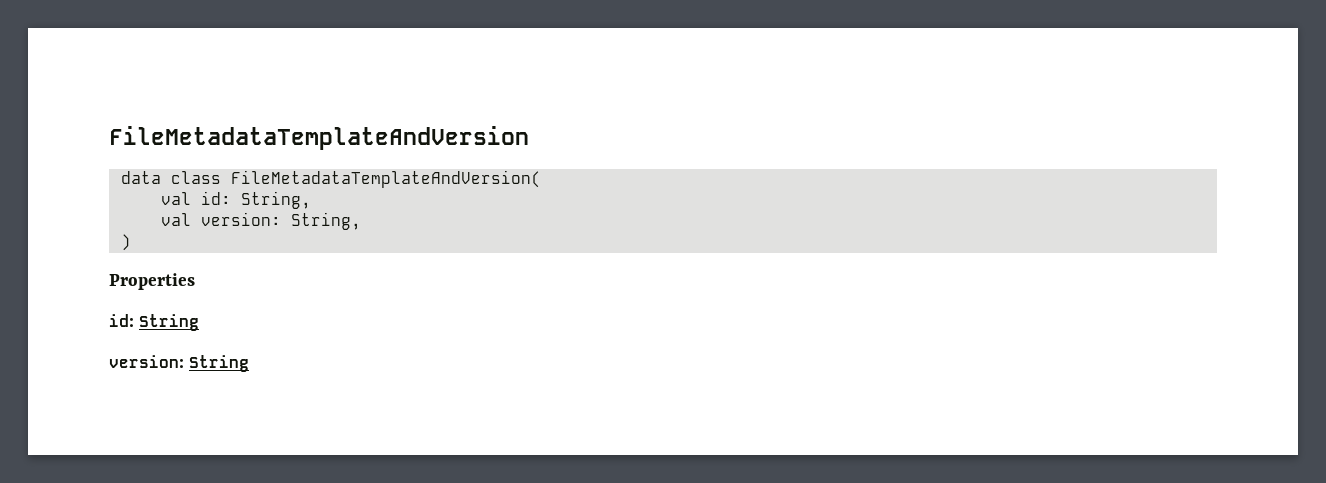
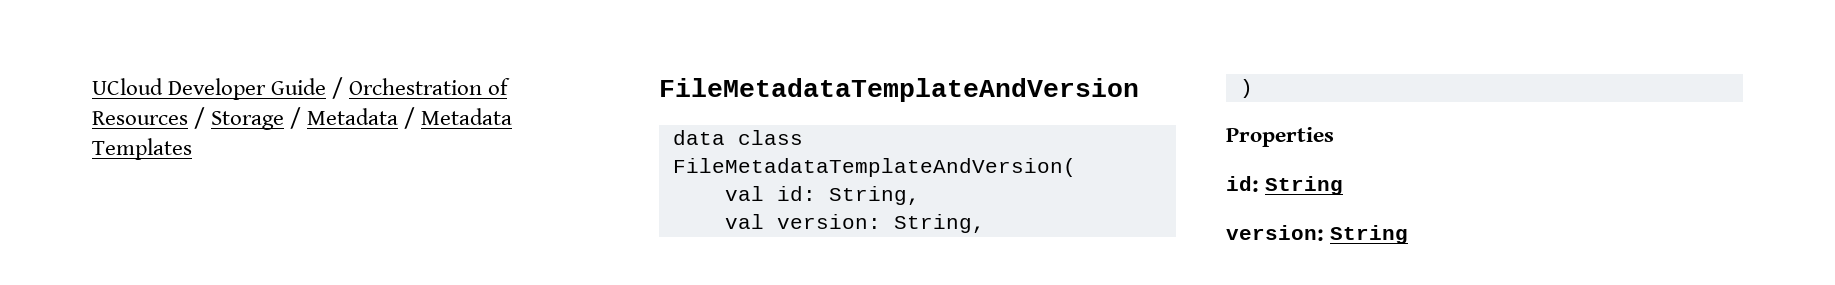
(109, 138) none -> [92,77,511,100] [92,107,513,130] [92,138,192,160] UCloud Developer Guide / Orchestration of Resources / Storage / Metadata / Metadata Templates //

